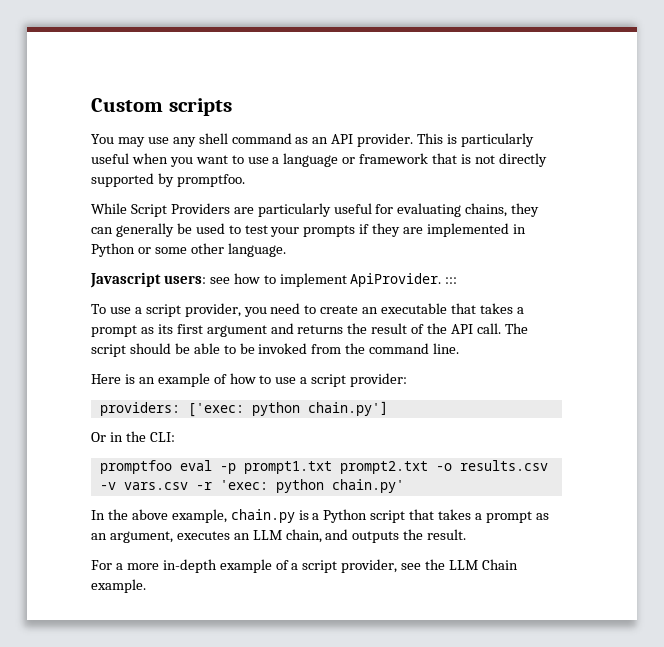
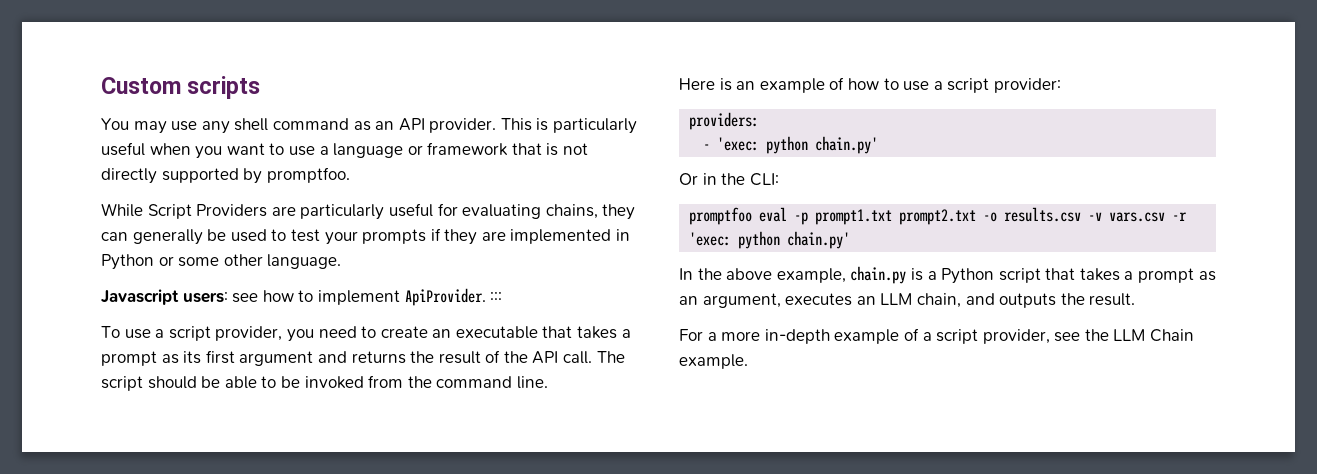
[187,401,388,417] ['exec: python chain.py'] -> [703,136,879,154] // - 'exec: python chain.py'

